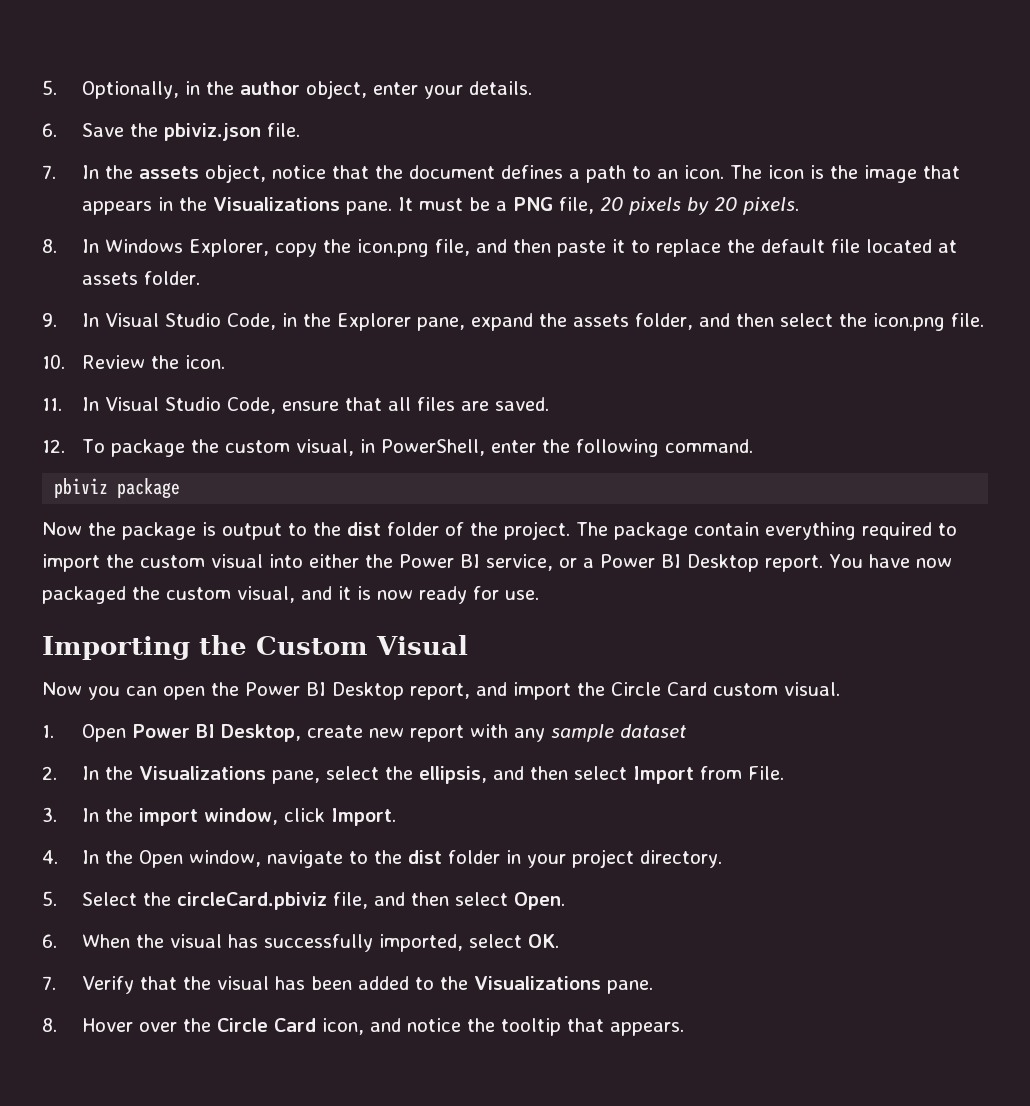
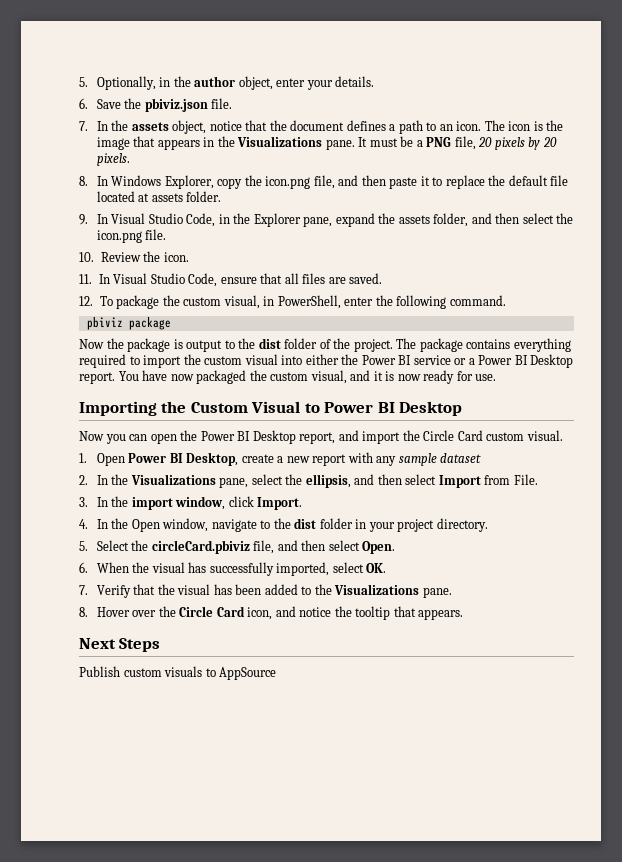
[694,522,759,536] contain -> [466,339,511,349] contains
[486,554,553,571] service, -> [413,355,451,365] service
(468, 645) none -> [304,401,463,416] to Power BI Desktop
(364, 731) none -> [277,456,284,463] a
(685, 1029) none -> [79,638,161,652] [79,666,277,680] // Next Steps // Publish custom visuals to AppSource

